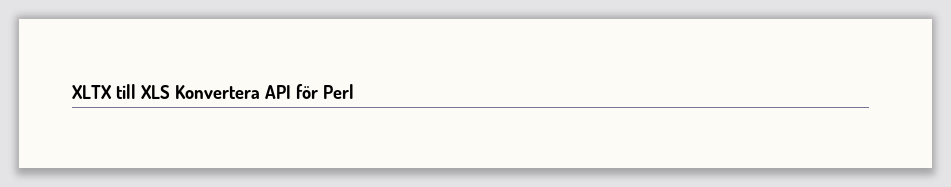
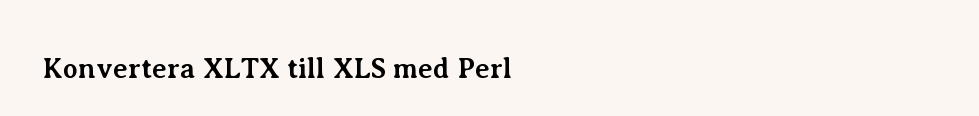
(72, 92) none -> [43,58,195,78] Konvertera
[174,84,318,99] Konvertera API för -> [393,57,450,78] med

